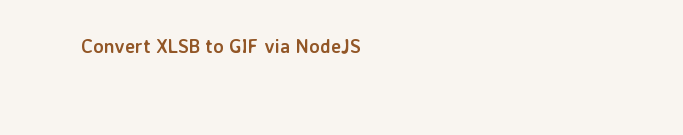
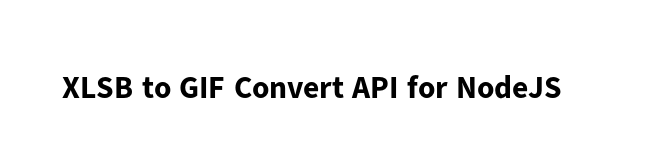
[81,39,151,53] Convert -> (62, 87) none
[263,39,290,53] via -> [233,75,448,98] Convert API for

